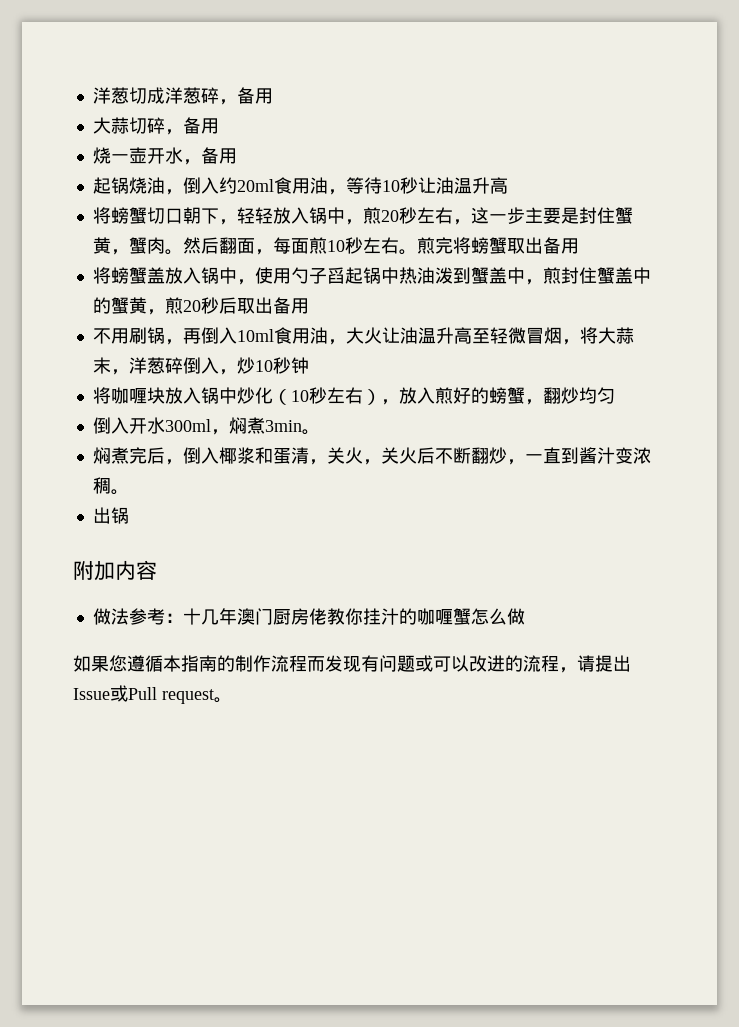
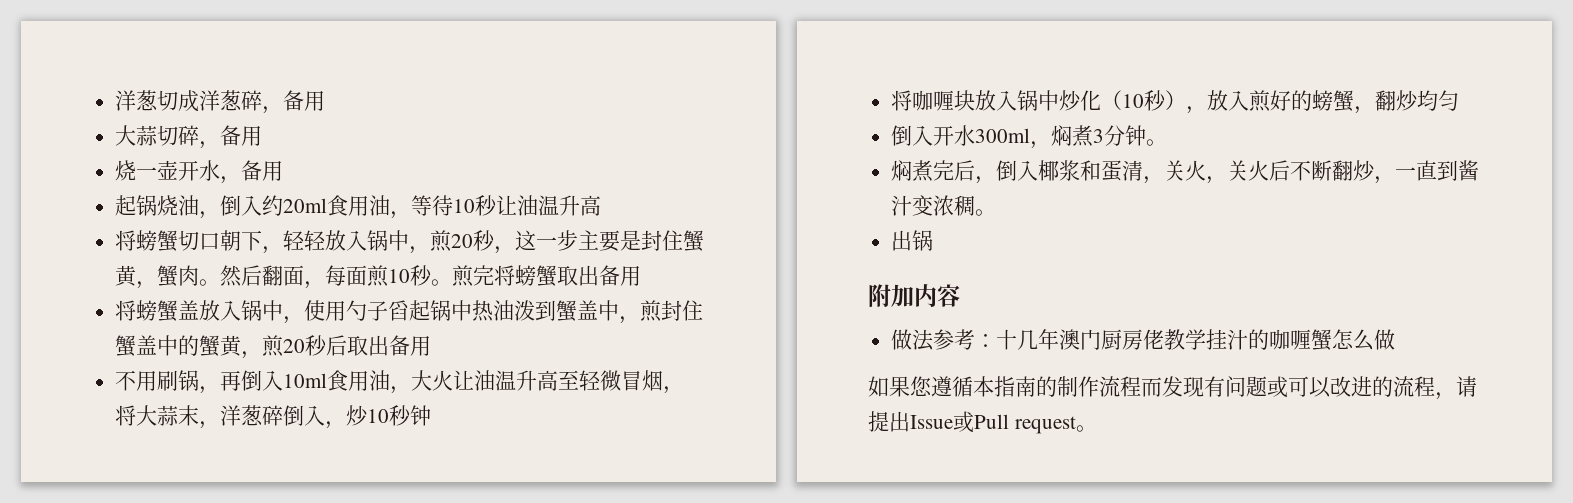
[416,207,453,224] 左右 -> (496, 240) none
[362,237,399,254] 左右 -> (433, 275) none
[326,387,363,404] 左右 -> (1167, 100) none
[264,420,302,432] 3min -> [1093,125,1147,146] 3分钟
[344,608,363,625] 你 -> [1185,329,1207,350] 学

